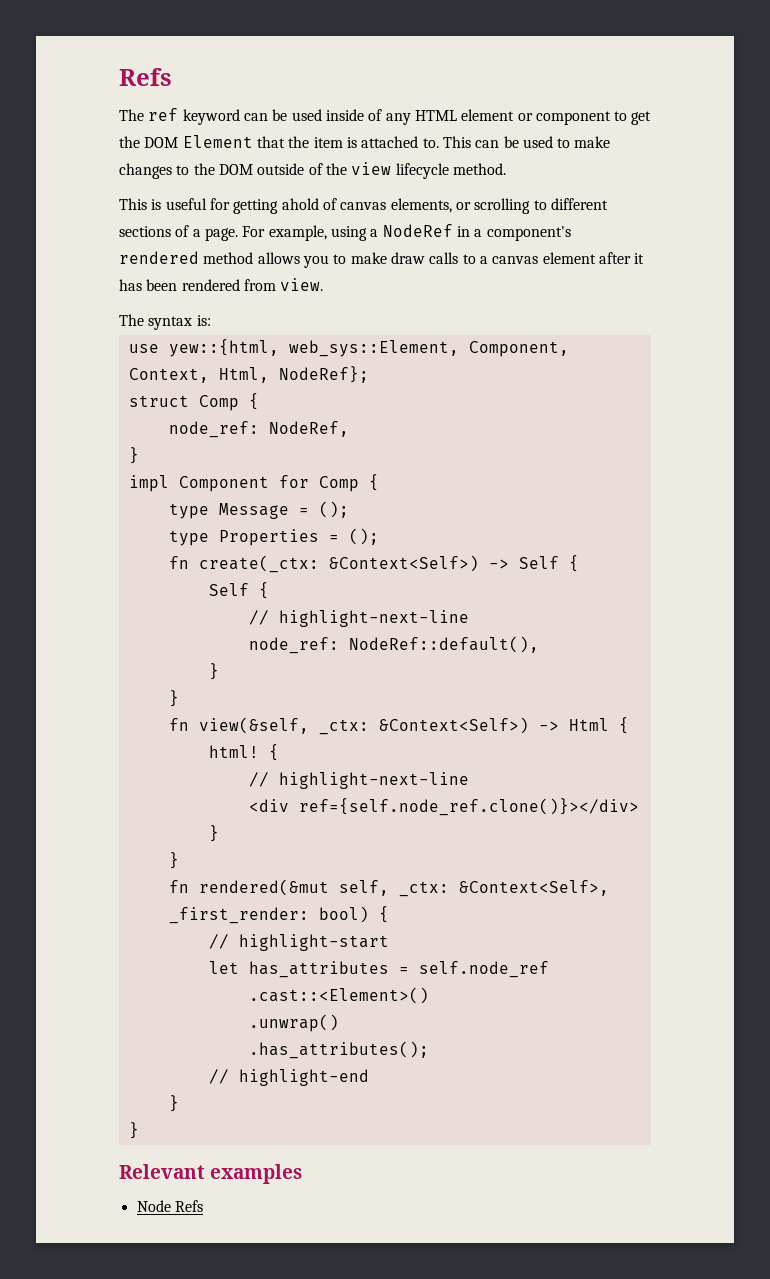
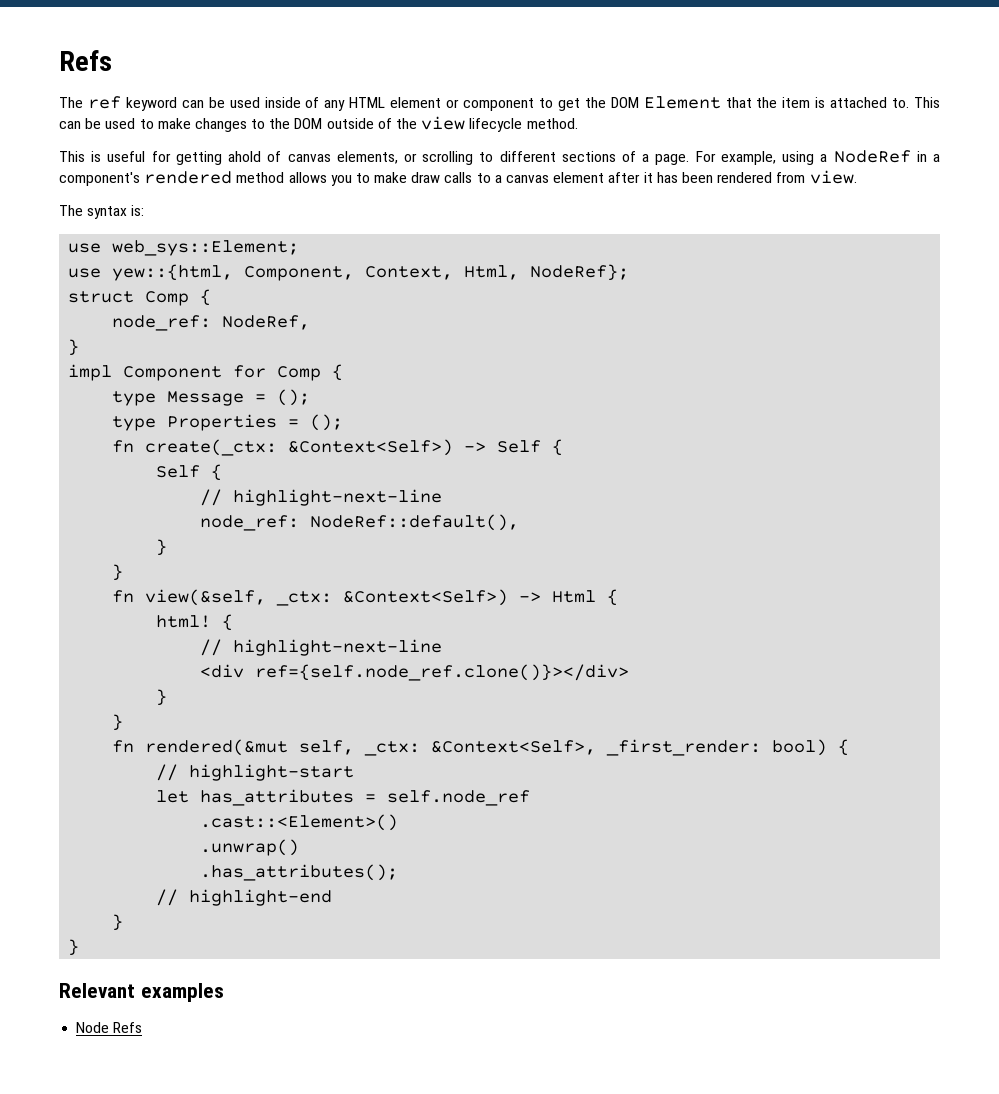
(211, 320) none -> [68,240,300,256] // use web_sys::Element;
[288,340,459,357] web_sys::Element, -> (234, 272) none

